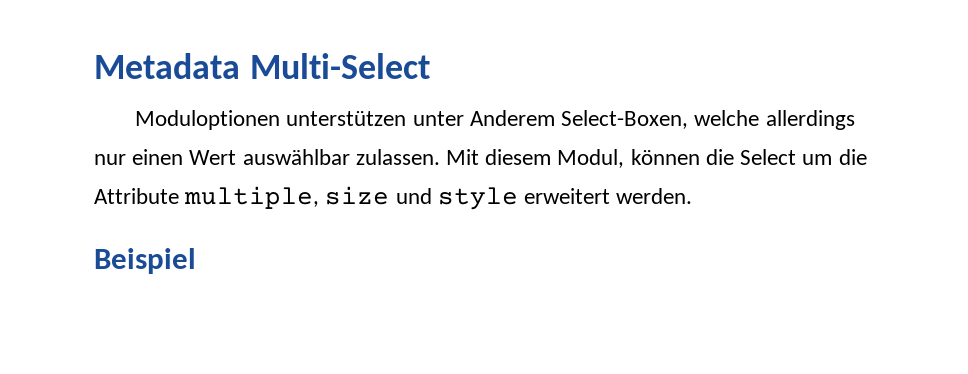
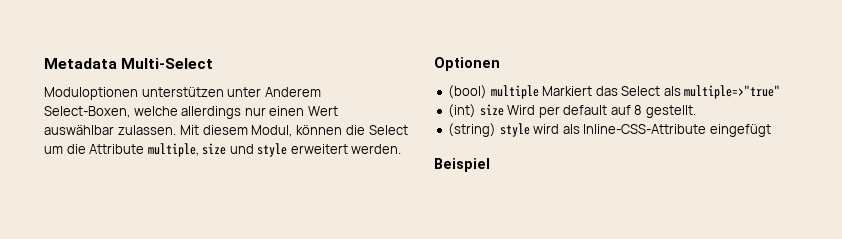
(693, 196) none -> [434,57,500,71] [448,85,781,99] [448,104,696,118] [448,123,771,137] // Optionen // (bool) multiple Markiert das Select als multiple=>"true" // (int) size Wird per default auf 8 gestellt. // (string) style wird als Inline-CSS-Attribute eingefügt

